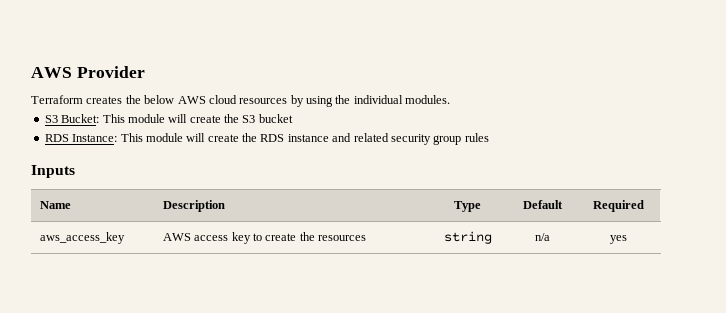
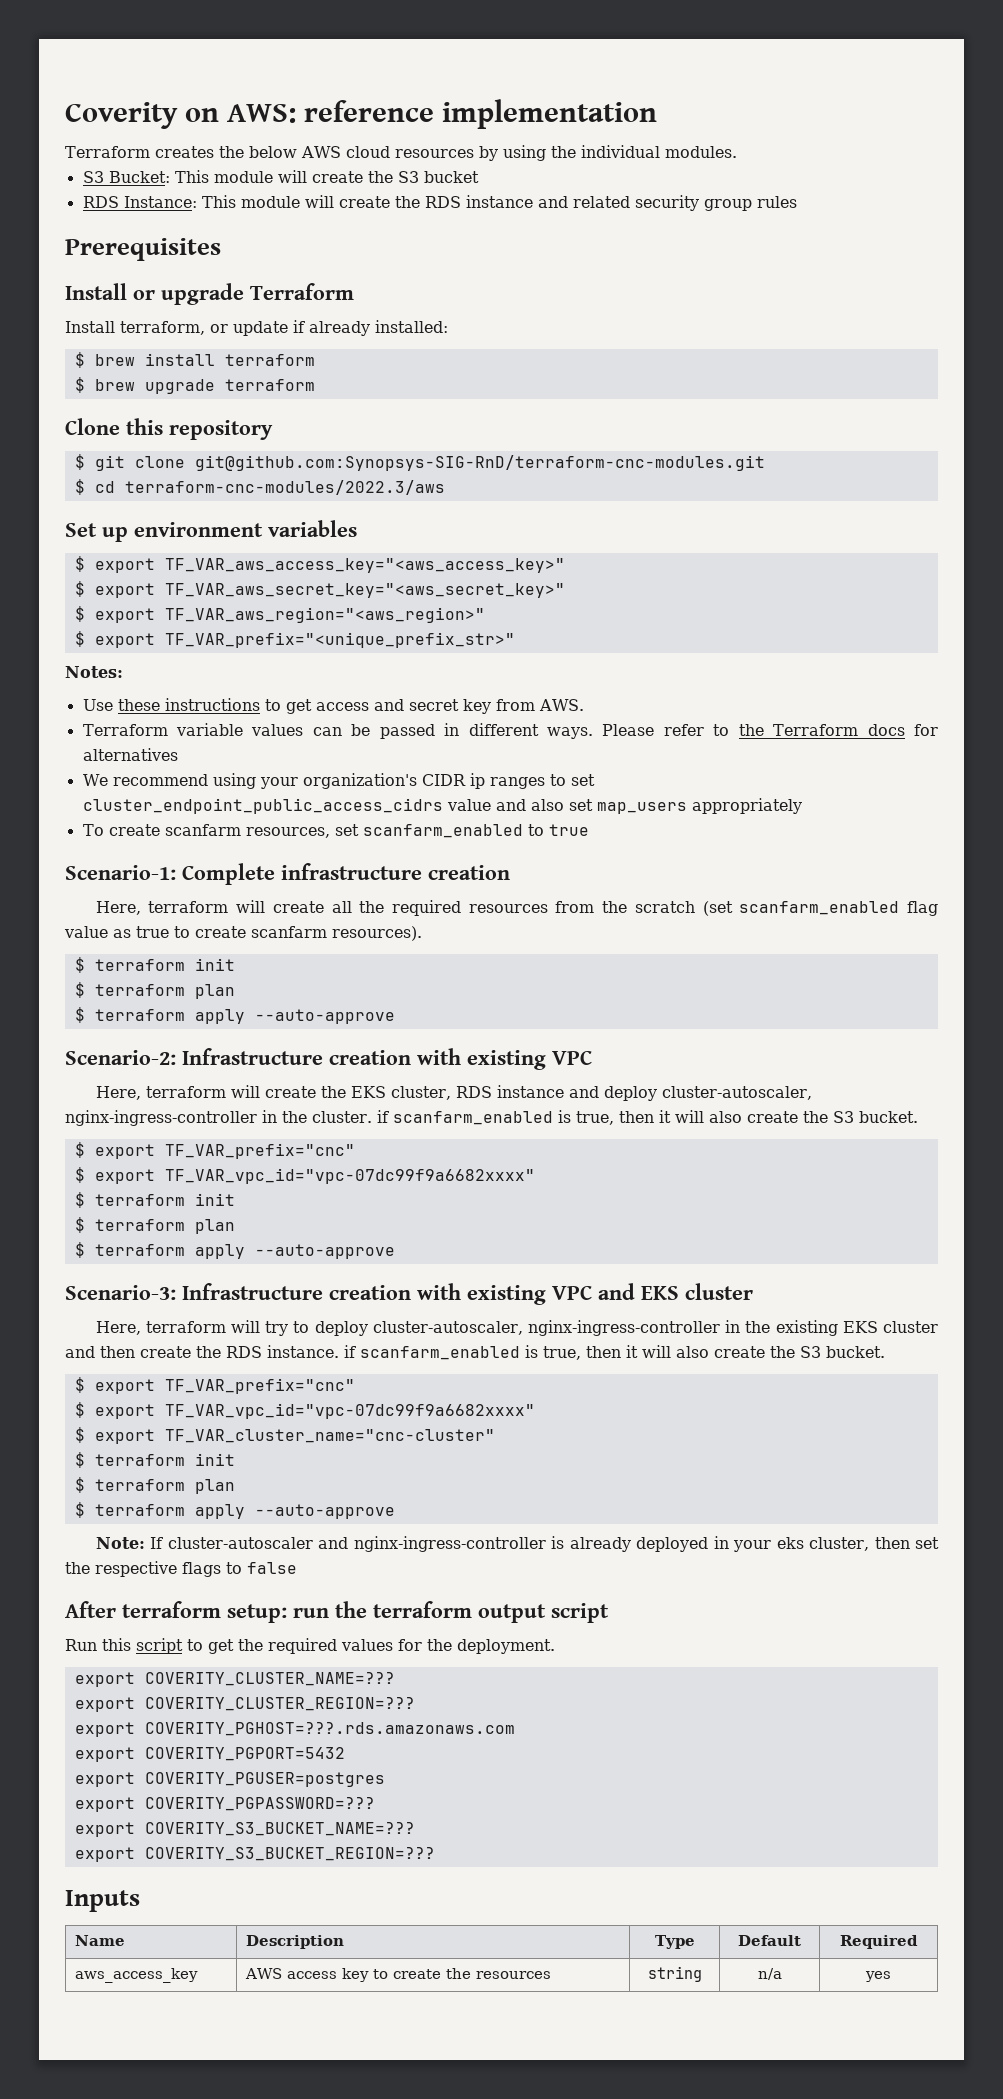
[31,66,145,78] AWS Provider -> [65,99,657,129] Coverity on AWS: reference implementation
(489, 137) none -> [65,238,221,261] [65,283,354,305] [65,320,448,336] [74,352,315,368] [74,377,315,394] [65,418,273,440] [74,454,765,471] [74,479,445,495] [65,520,357,542] [74,556,565,573] [74,581,565,598] [74,606,485,623] [74,631,515,648] [65,666,123,678] [82,698,584,714] [82,723,939,739] [82,748,178,761] [82,773,595,789] [82,798,802,814] [82,824,589,838] [65,863,510,885] [95,900,939,916] [64,926,422,941] [74,957,235,973] [74,982,235,999] [74,1007,395,1024] [65,1048,592,1070] [95,1085,812,1101] [65,1110,918,1126] [74,1142,355,1159] [74,1167,535,1184] [74,1192,235,1208] [74,1217,235,1234] [74,1242,395,1259] [65,1283,753,1305] [95,1320,939,1336] [65,1345,885,1360] [74,1377,355,1394] [74,1402,535,1419] [74,1427,495,1444] [74,1452,235,1468] [74,1477,235,1494] [74,1502,395,1519] [95,1536,939,1552] [65,1561,297,1577] [65,1601,609,1623] [65,1638,555,1654] [74,1672,395,1687] [74,1697,415,1712] [74,1722,515,1737] [74,1747,345,1762] [74,1772,385,1787] [74,1797,375,1812] [74,1822,415,1837] [74,1847,435,1862] // Prerequisites // Install or upgrade Terraform // Install terraform, or update if already installed: // $ brew install terraform // $ brew upgrade terraform // Clone this repository // $ git clone git@github.com:Synopsys-SIG-RnD/terraform-cnc-modules.git // $ cd terraform-cnc-modules/2022.3/aws // Set up environment variables // $ export TF_VAR_aws_access_key="<aws_access_key>" // $ export TF_VAR_aws_secret_key="<aws_secret_key>" // $ export TF_VAR_aws_region="<aws_region>" // $ export TF_VAR_prefix="<unique_prefix_str>" // Notes: // Use these instructions to get access and secret key from AWS. // Terraform variable values can be passed in different ways. Please refer to the Terraform docs for alternatives // We recommend using your organization's CIDR ip ranges to set cluster_endpoint_public_access_cidrs value and also set map_users appropriately // To create scanfarm resources, set scanfarm_enabled to true // Scenario-1: Complete infrastructure creation // Here, terraform will create all the required resources from the scratch (set scanfarm_enabled flag value as true to create scanfarm resources). // $ terraform init // $ terraform plan // $ terraform apply --auto-approve // Scenario-2: Infrastructure creation with existing VPC // Here, terraform will create the EKS cluster, RDS instance and deploy cluster-autoscaler, nginx-ingress-controller in the cluster. if scanfarm_enabled is true, then it will also create the S3 bucket. // $ export TF_VAR_prefix="cnc" // $ export TF_VAR_vpc_id="vpc-07dc99f9a6682xxxx" // $ terraform init // $ terraform plan // $ terraform apply --auto-approve // Scenario-3: Infrastructure creation with existing VPC and EKS cluster // Here, terraform will try to deploy cluster-autoscaler, nginx-ingress-controller in the existing EKS cluster and then create the RDS instance. if scanfarm_enabled is true, then it will also create the S3 bucket. // $ export TF_VAR_prefix="cnc" // $ export TF_VAR_vpc_id="vpc-07dc99f9a6682xxxx" // $ export TF_VAR_cluster_name="cnc-cluster" // $ terraform init // $ terraform plan // $ terraform apply --auto-approve // Note: If cluster-autoscaler and nginx-ingress-controller is already deployed in your eks cluster, then set the respective flags to false // After terraform setup: run the terraform output script // Run this script to get the required values for the deployment. // export COVERITY_CLUSTER_NAME=??? // export COVERITY_CLUSTER_REGION=??? // export COVERITY_PGHOST=???.rds.amazonaws.com // export COVERITY_PGPORT=5432 // export COVERITY_PGUSER=postgres // export COVERITY_PGPASSWORD=??? // export COVERITY_S3_BUCKET_NAME=??? // export COVERITY_S3_BUCKET_REGION=???

